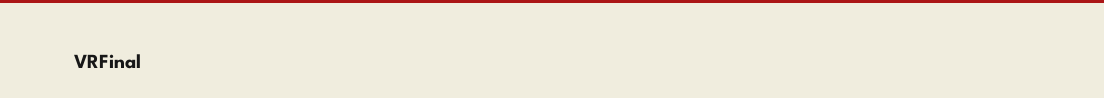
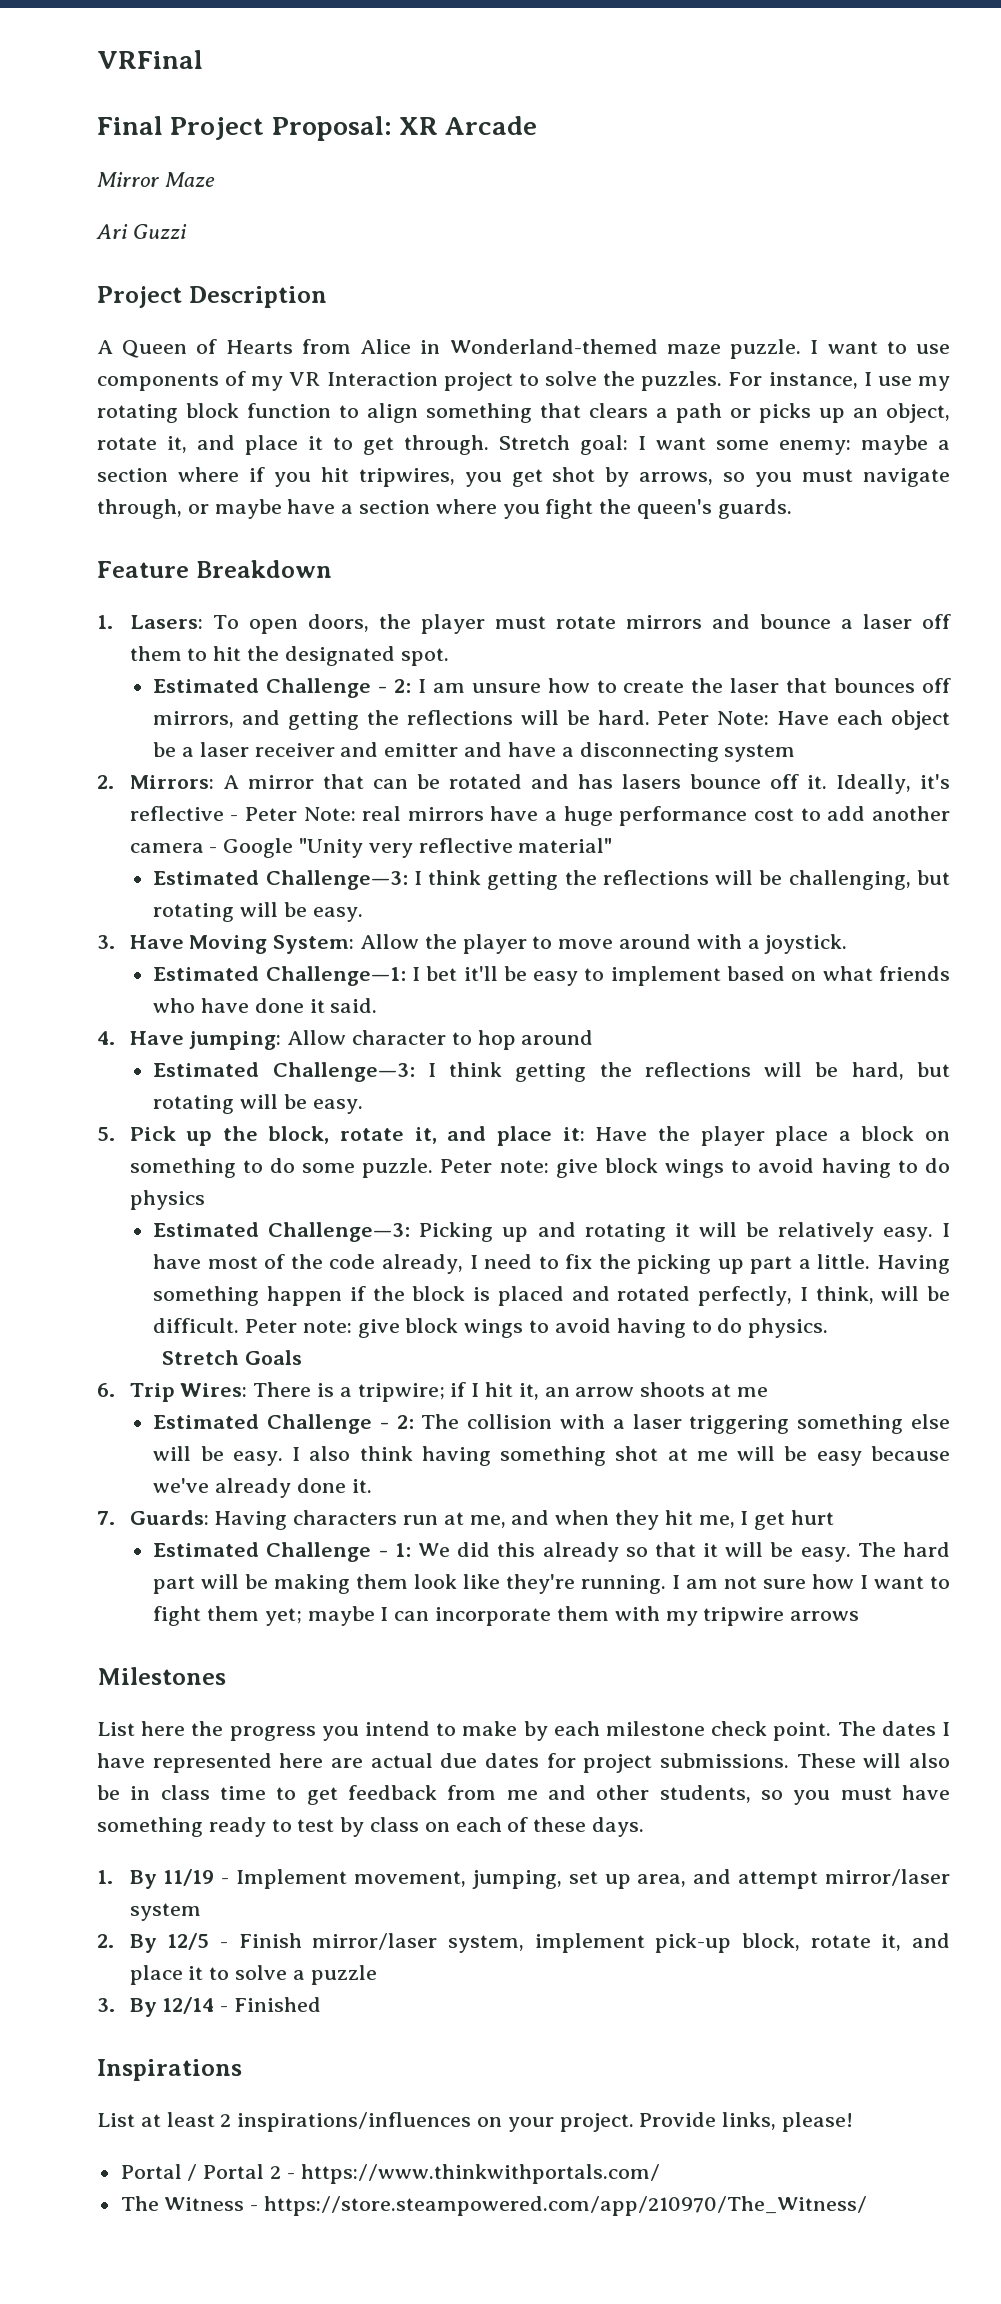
(141, 61) none -> [97,116,538,141] [97,172,215,187] [96,224,187,239] [97,286,327,308] [97,339,951,359] [97,371,950,391] [97,403,950,423] [97,435,950,455] [97,467,951,487] [97,499,792,519] [97,560,332,578] [97,614,952,634] [129,646,449,666] [153,678,952,698] [153,710,951,730] [153,742,796,762] [97,774,951,794] [129,806,950,826] [129,838,613,858] [153,870,950,890] [153,902,363,922] [97,934,848,954] [153,966,950,986] [153,998,378,1013] [97,1030,594,1050] [153,1062,950,1082] [153,1094,363,1114] [97,1126,950,1146] [129,1158,950,1178] [129,1190,205,1210] [153,1222,951,1242] [153,1254,950,1274] [153,1286,950,1306] [153,1318,829,1338] [162,1350,303,1365] [97,1382,768,1402] [153,1414,950,1434] [153,1446,951,1466] [153,1478,372,1498] [97,1510,835,1530] [153,1542,950,1562] [153,1574,950,1594] [153,1606,860,1626] [97,1667,226,1685] [97,1721,951,1741] [97,1753,950,1773] [97,1785,951,1805] [97,1817,645,1837] [97,1869,950,1889] [129,1903,201,1921] [97,1933,951,1953] [129,1965,377,1985] [97,1997,322,2017] [97,2059,242,2081] [97,2112,854,2132] [120,2164,660,2184] [120,2196,868,2216] // Final Project Proposal: XR Arcade // Mirror Maze // Ari Guzzi // Project Description // A Queen of Hearts from Alice in Wonderland-themed maze puzzle. I want to use components of my VR Interaction project to solve the puzzles. For instance, I use my rotating block function to align something that clears a path or picks up an object, rotate it, and place it to get through. Stretch goal: I want some enemy: maybe a section where if you hit tripwires, you get shot by arrows, so you must navigate through, or maybe have a section where you fight the queen's guards. // Feature Breakdown // 1. Lasers: To open doors, the player must rotate mirrors and bounce a laser off them to hit the designated spot. // Estimated Challenge - 2: I am unsure how to create the laser that bounces off mirrors, and getting the reflections will be hard. Peter Note: Have each object be a laser receiver and emitter and have a disconnecting system // 2. Mirrors: A mirror that can be rotated and has lasers bounce off it. Ideally, it's reflective - Peter Note: real mirrors have a huge performance cost to add another camera - Google "Unity very reflective material" // Estimated Challenge—3: I think getting the reflections will be challenging, but rotating will be easy. // 3. Have Moving System: Allow the player to move around with a joystick. // Estimated Challenge—1: I bet it'll be easy to implement based on what friends who have done it said. // 4. Have jumping: Allow character to hop around // Estimated Challenge—3: I think getting the reflections will be hard, but rotating will be easy. // 5. Pick up the block, rotate it, and place it: Have the player place a block on something to do some puzzle. Peter note: give block wings to avoid having to do physics // Estimated Challenge—3: Picking up and rotating it will be relatively easy. I have most of the code already, I need to fix the picking up part a little. Having something happen if the block is placed and rotated perfectly, I think, will be difficult. Peter note: give block wings to avoid having to do physics. // Stretch Goals // 6. Trip Wires: There is a tripwire; if I hit it, an arrow shoots at me // Estimated Challenge - 2: The collision with a laser triggering something else will be easy. I also think having something shot at me will be easy because we've already done it. // 7. Guards: Having characters run at me, and when they hit me, I get hurt // Estimated Challenge - 1: We did this already so that it will be easy. The hard part will be making them look like they're running. I am not sure how I want to fight them yet; maybe I can incorporate them with my tripwire arrows // Milestones // List here the progress you intend to make by each milestone check point. The dates I have represented here are actual due dates for project submissions. These will also be in class time to get feedback from me and other students, so you must have something ready to test by class on each of these days. // 1. By 11/19 - Implement movement, jumping, set up area, and attempt mirror/laser system // 2. By 12/5 - Finish mirror/laser system, implement pick-up block, rotate it, and place it to solve a puzzle // 3. By 12/14 - Finished // Inspirations // List at least 2 inspirations/influences on your project. Provide links, please! // Portal / Portal 2 - https://www.thinkwithportals.com/ // The Witness - https://store.steampowered.com/app/210970/The_Witness/

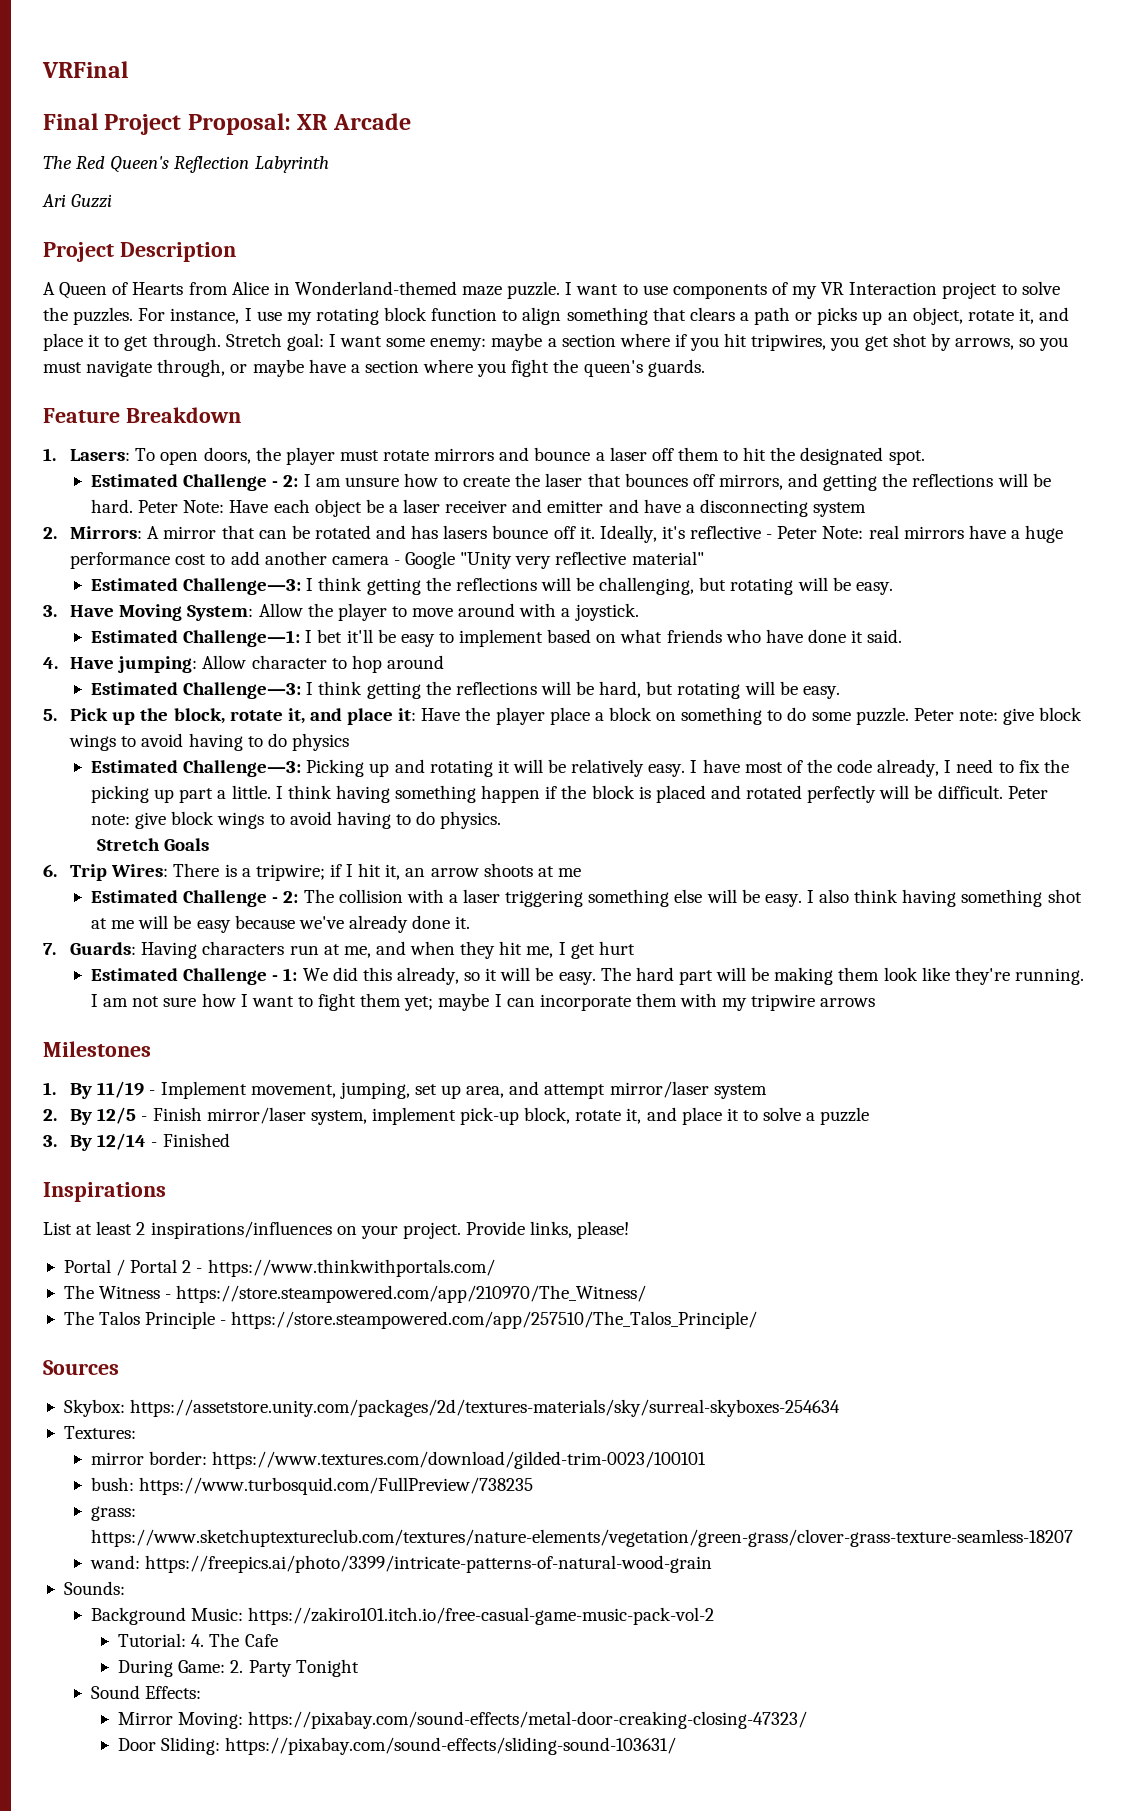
[97,172,215,187] Mirror Maze -> [43,156,329,173] The Red Queen's Reflection Labyrinth
[876,1255,950,1274] Having -> [275,785,390,803] I think having
[697,1286,874,1306] perfectly, I think, -> [807,785,877,803] perfectly
[542,1542,696,1562] already so that -> [396,967,481,985] already, so
[97,1721,951,1741] [97,1753,950,1773] [97,1785,951,1805] [97,1817,645,1837] // List here the progress you intend to make by each milestone check point. The dates I have represented here are actual due dates for project submissions. These will also be in class time to get feedback from me and other students, so you must have something ready to test by class on each of these days. -> (151, 1049) none
(868, 2206) none -> [63,1311,758,1329] [43,1360,119,1375] [63,1399,841,1417] [63,1426,136,1439] [91,1451,707,1469] [91,1477,534,1495] [91,1506,137,1521] [91,1529,1074,1547] [90,1555,713,1573] [63,1581,125,1595] [91,1607,715,1625] [118,1633,278,1647] [118,1659,359,1677] [91,1685,202,1699] [118,1711,808,1729] [118,1737,677,1755] // The Talos Principle - https://store.steampowered.com/app/257510/The_Talos_Principle/ // Sources // Skybox: https://assetstore.unity.com/packages/2d/textures-materials/sky/surreal-skyboxes-254634 // Textures: // mirror border: https://www.textures.com/download/gilded-trim-0023/100101 // bush: https://www.turbosquid.com/FullPreview/738235 // grass: https://www.sketchuptextureclub.com/textures/nature-elements/vegetation/green-grass/clover-grass-texture-seamless-18207 // wand: https://freepics.ai/photo/3399/intricate-patterns-of-natural-wood-grain // Sounds: // Background Music: https://zakiro101.itch.io/free-casual-game-music-pack-vol-2 // Tutorial: 4. The Cafe // During Game: 2. Party Tonight // Sound Effects: // Mirror Moving: https://pixabay.com/sound-effects/metal-door-creaking-closing-47323/ // Door Sliding: https://pixabay.com/sound-effects/sliding-sound-103631/

